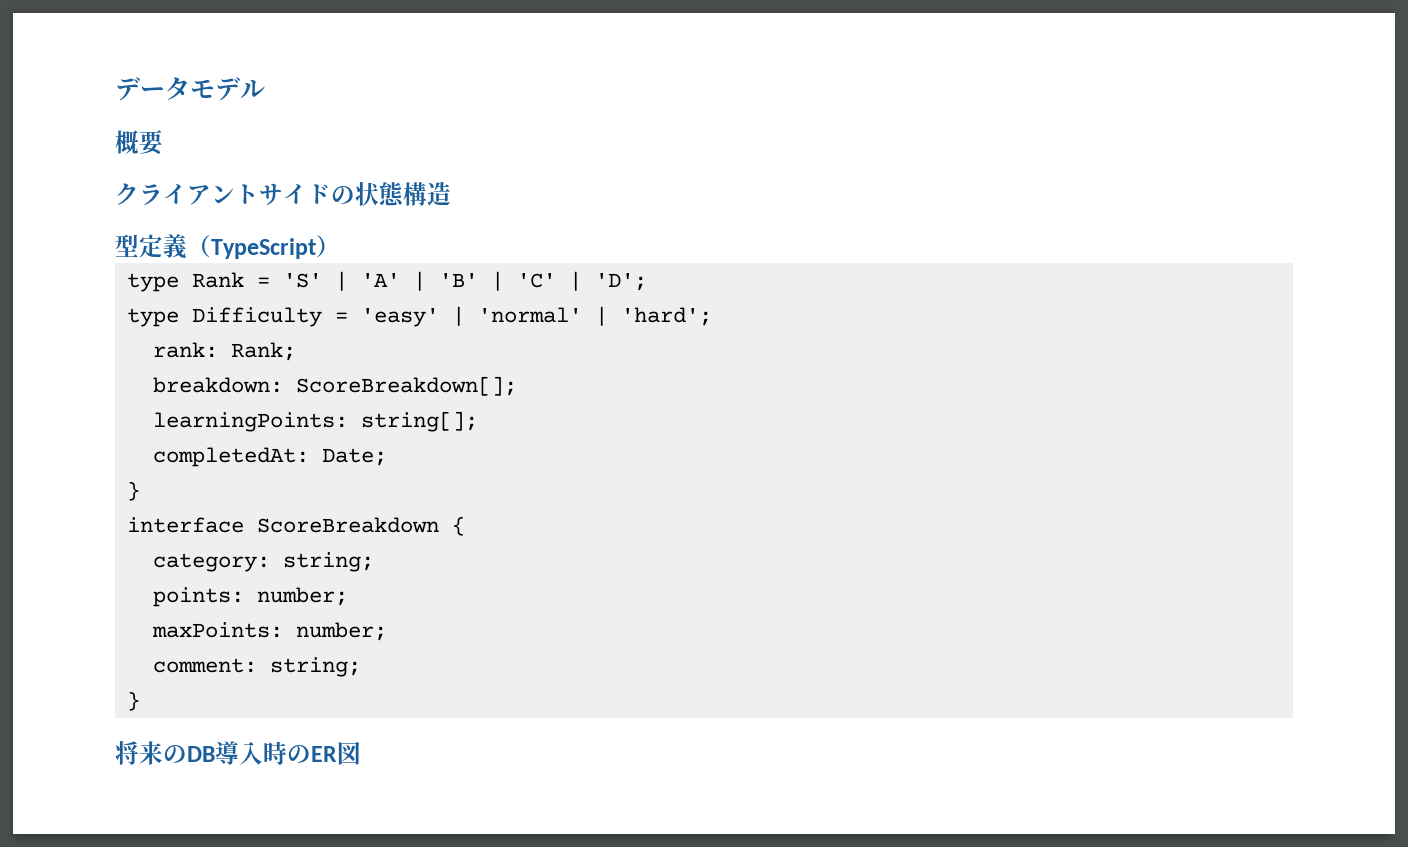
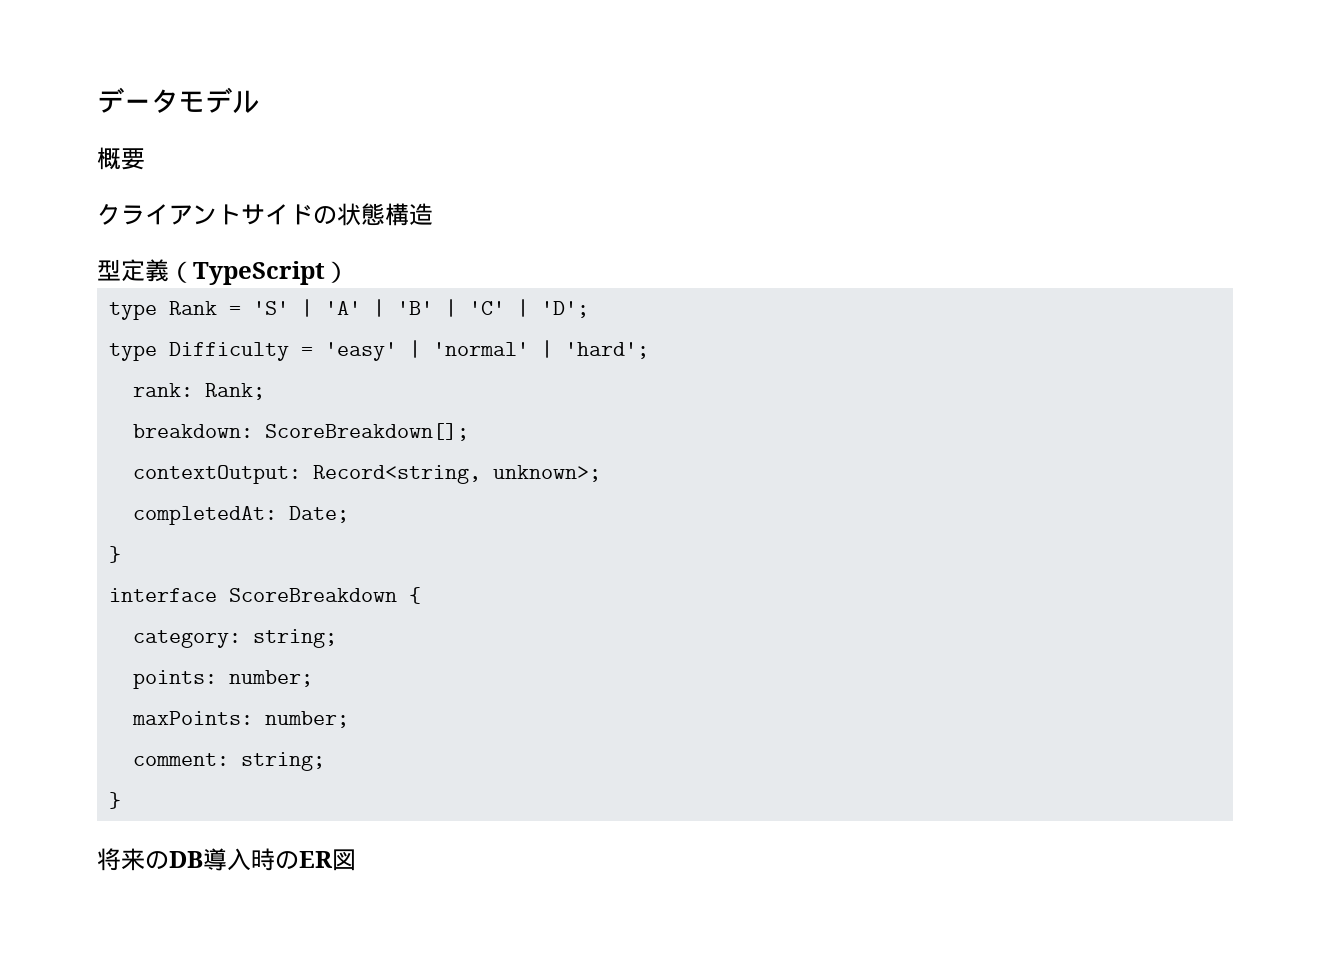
[153,411,478,432] learningPoints: string[]; -> [133,465,601,484] contextOutput: Record<string, unknown>;

